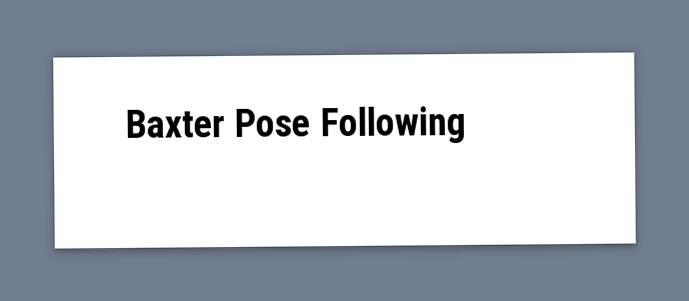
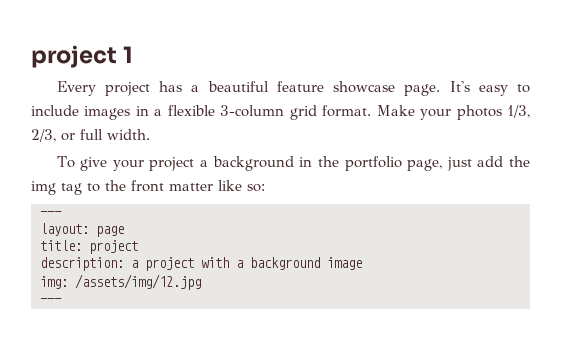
[125,105,466,145] Baxter Pose Following -> [31,45,134,68] [56,81,530,96] [31,105,530,120] [31,129,150,142] [56,156,531,171] [31,180,265,195] [40,211,62,216] [40,223,124,237] [40,240,138,254] [40,257,362,271] [40,274,201,290] [40,298,62,303] project 1 // Every project has a beautiful feature showcase page. It's easy to include images in a flexible 3-column grid format. Make your photos 1/3, 2/3, or full width. // To give your project a background in the portfolio page, just add the img tag to the front matter like so: // --- // layout: page // title: project // description: a project with a background image // img: /assets/img/12.jpg // ---

